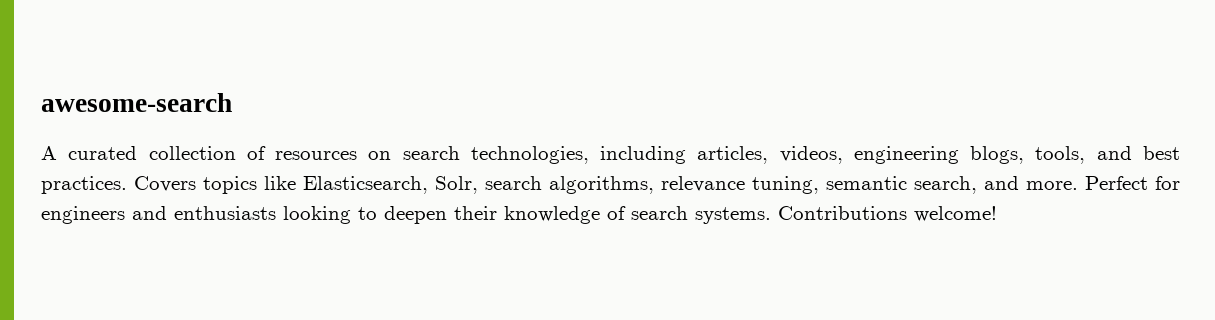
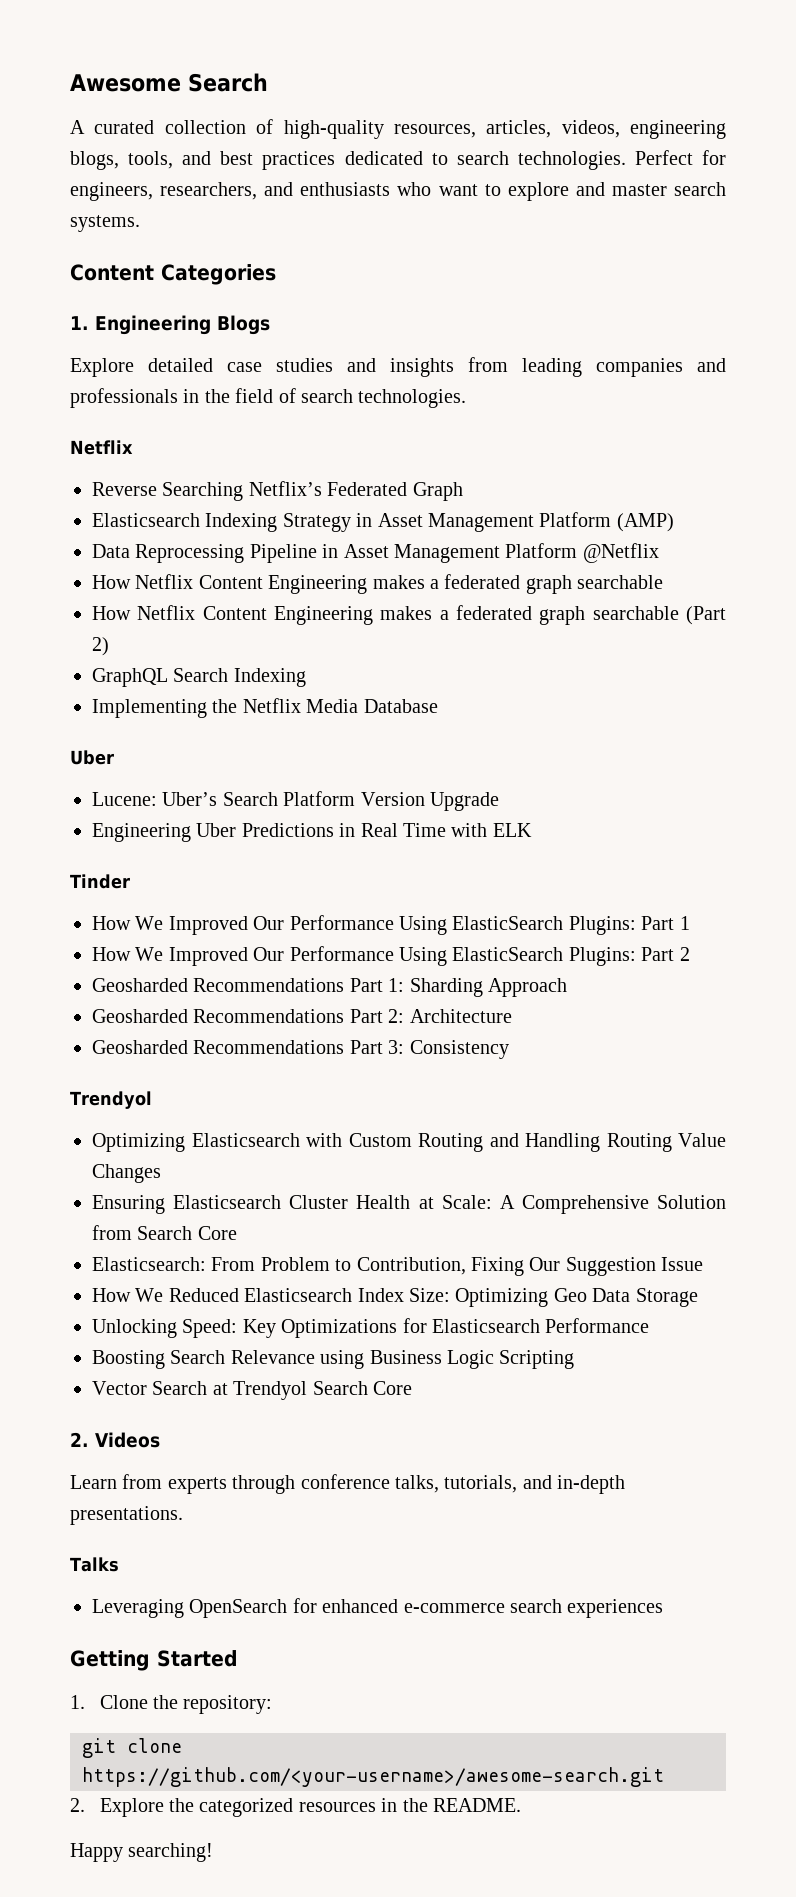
[41,93,232,112] awesome-search -> [70,73,268,92] Awesome Search
[275,146,687,164] resources on search technologies, including -> [283,120,476,139] high-quality resources,
[41,176,1180,194] [41,206,997,224] practices. Covers topics like Elasticsearch, Solr, search algorithms, relevance tuning, semantic search, and more. Perfect for engineers and enthusiasts looking to deepen their knowledge of search systems. Contributions welcome! -> [262,150,727,170] [70,182,727,201] [70,215,140,232] [70,264,276,285] [70,315,270,335] [70,357,726,377] [70,388,467,408] [70,440,133,455] [92,481,463,501] [92,512,674,532] [92,543,659,563] [92,574,664,594] [92,605,726,625] [92,637,109,656] [92,668,306,687] [92,698,438,718] [70,750,114,765] [92,791,499,811] [92,823,532,842] [70,874,130,889] [92,915,690,935] [92,946,690,966] [92,978,567,997] [92,1009,512,1023] [92,1040,509,1059] [70,1091,152,1109] [92,1133,726,1152] [92,1164,161,1183] [92,1195,726,1214] [92,1225,237,1240] [92,1257,704,1276] [92,1288,698,1307] [92,1318,650,1338] [92,1350,575,1369] [92,1381,412,1400] [70,1432,160,1448] [70,1474,626,1494] [70,1506,183,1525] [70,1557,119,1572] [92,1598,664,1618] [70,1650,238,1671] [70,1695,273,1714] [82,1738,182,1758] [82,1767,664,1787] [70,1798,522,1817] [70,1843,214,1862] practices dedicated to search technologies. Perfect for engineers, researchers, and enthusiasts who want to explore and master search systems. // Content Categories // 1. Engineering Blogs // Explore detailed case studies and insights from leading companies and professionals in the field of search technologies. // Netflix // Reverse Searching Netflix’s Federated Graph // Elasticsearch Indexing Strategy in Asset Management Platform (AMP) // Data Reprocessing Pipeline in Asset Management Platform @Netflix // How Netflix Content Engineering makes a federated graph searchable // How Netflix Content Engineering makes a federated graph searchable (Part 2) // GraphQL Search Indexing // Implementing the Netflix Media Database // Uber // Lucene: Uber’s Search Platform Version Upgrade // Engineering Uber Predictions in Real Time with ELK // Tinder // How We Improved Our Performance Using ElasticSearch Plugins: Part 1 // How We Improved Our Performance Using ElasticSearch Plugins: Part 2 // Geosharded Recommendations Part 1: Sharding Approach // Geosharded Recommendations Part 2: Architecture // Geosharded Recommendations Part 3: Consistency // Trendyol // Optimizing Elasticsearch with Custom Routing and Handling Routing Value Changes // Ensuring Elasticsearch Cluster Health at Scale: A Comprehensive Solution from Search Core // Elasticsearch: From Problem to Contribution, Fixing Our Suggestion Issue // How We Reduced Elasticsearch Index Size: Optimizing Geo Data Storage // Unlocking Speed: Key Optimizations for Elasticsearch Performance // Boosting Search Relevance using Business Logic Scripting // Vector Search at Trendyol Search Core // 2. Videos // Learn from experts through conference talks, tutorials, and in-depth presentations. // Talks // Leveraging OpenSearch for enhanced e-commerce search experiences // Getting Started // 1. Clone the repository: // git clone https://github.com/<your-username>/awesome-search.git // 2. Explore the categorized resources in the README. // Happy searching!

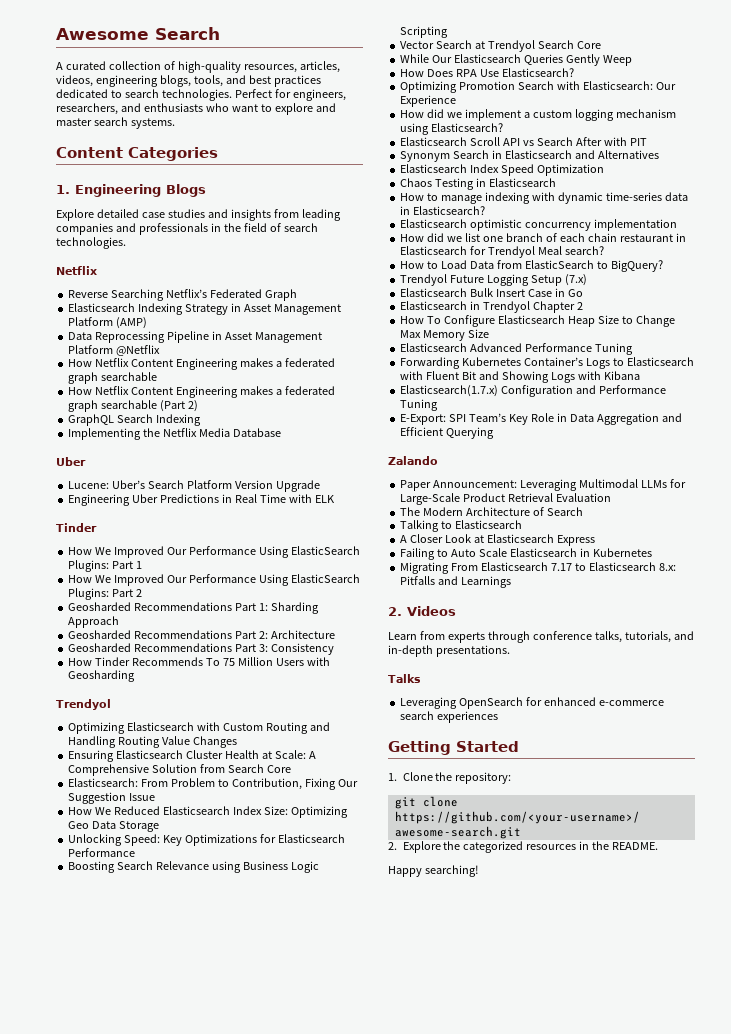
(509, 1049) none -> [68,657,330,666] [68,670,136,682] // How Tinder Recommends To 75 Million Users with Geosharding
(412, 1388) none -> [400,54,632,66] [400,68,574,77] [400,81,676,93] [400,95,457,107] [400,109,676,121] [400,123,504,135] [400,137,647,146] [400,150,659,162] [400,164,605,176] [400,178,557,190] [400,192,688,204] [400,206,486,215] [400,219,678,231] [400,233,686,242] [400,246,604,258] [400,260,663,272] [400,274,587,286] [400,288,583,297] [400,301,583,313] [400,315,675,327] [400,329,490,341] [400,343,634,355] [400,357,694,369] [400,371,640,383] [400,385,667,397] [400,399,439,411] [400,413,682,425] [400,427,495,439] [388,456,438,465] [400,479,686,491] [400,493,612,505] [400,507,583,516] [400,520,523,532] [400,534,595,546] [400,548,652,560] [400,562,676,574] [400,576,512,588] // While Our Elasticsearch Queries Gently Weep // How Does RPA Use Elasticsearch? // Optimizing Promotion Search with Elasticsearch: Our Experience // How did we implement a custom logging mechanism using Elasticsearch? // Elasticsearch Scroll API vs Search After with PIT // Synonym Search in Elasticsearch and Alternatives // Elasticsearch Index Speed Optimization // Chaos Testing in Elasticsearch // How to manage indexing with dynamic time-series data in Elasticsearch? // Elasticsearch optimistic concurrency implementation // How did we list one branch of each chain restaurant in Elasticsearch for Trendyol Meal search? // How to Load Data from ElasticSearch to BigQuery? // Trendyol Future Logging Setup (7.x) // Elasticsearch Bulk Insert Case in Go // Elasticsearch in Trendyol Chapter 2 // How To Configure Elasticsearch Heap Size to Change Max Memory Size // Elasticsearch Advanced Performance Tuning // Forwarding Kubernetes Container’s Logs to Elasticsearch with Fluent Bit and Showing Logs with Kibana // Elasticsearch(1.7.x) Configuration and Performance Tuning // E-Export: SPI Team’s Key Role in Data Aggregation and Efficient Querying // Zalando // Paper Announcement: Leveraging Multimodal LLMs for Large-Scale Product Retrieval Evaluation // The Modern Architecture of Search // Talking to Elasticsearch // A Closer Look at Elasticsearch Express // Failing to Auto Scale Elasticsearch in Kubernetes // Migrating From Elasticsearch 7.17 to Elasticsearch 8.x: Pitfalls and Learnings

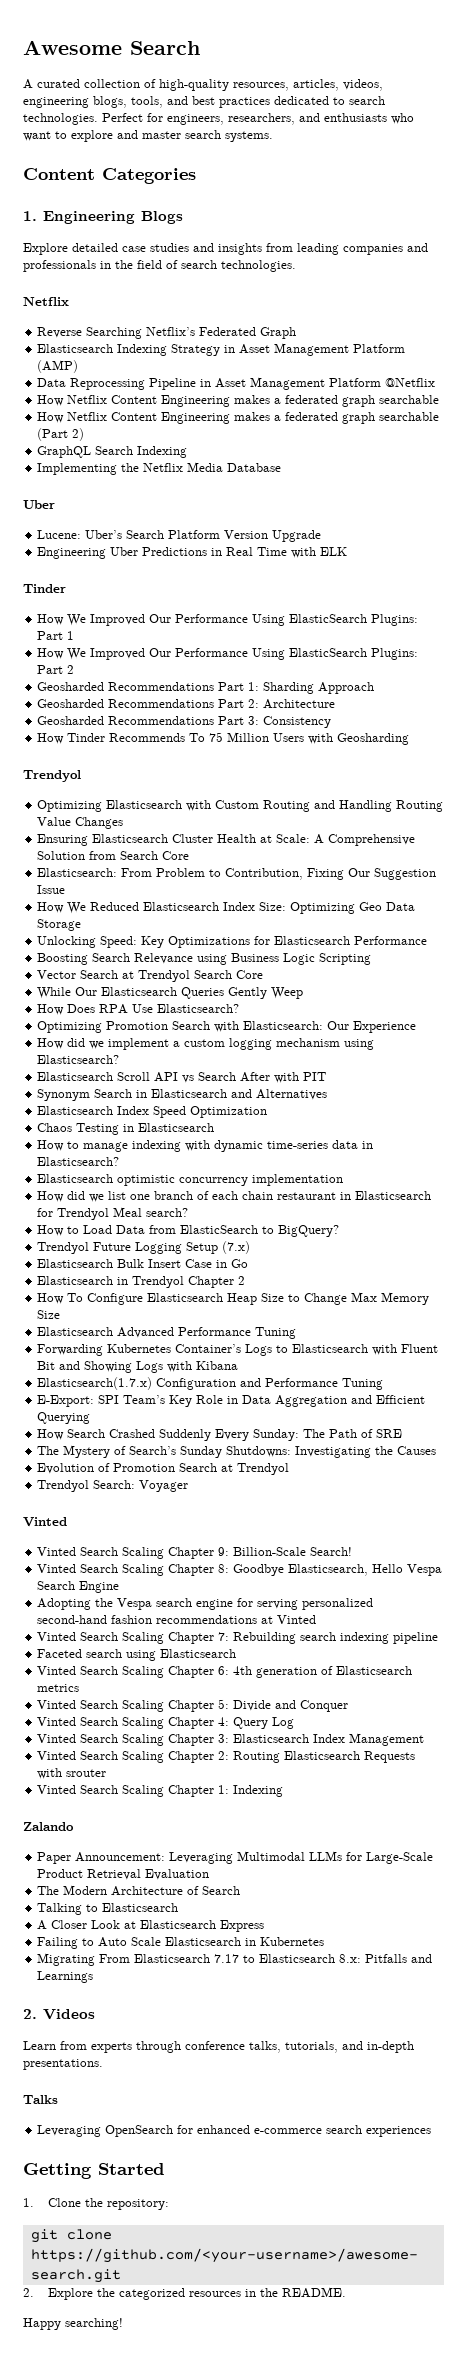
(495, 433) none -> [37,1429,403,1441] [37,1445,437,1458] [37,1463,290,1475] [37,1480,189,1492] [23,1517,67,1527] [37,1547,353,1559] [37,1564,443,1576] [37,1581,120,1593] [37,1598,374,1610] [37,1615,317,1624] [37,1632,439,1644] [37,1649,237,1661] [37,1666,413,1678] [37,1684,80,1692] [37,1699,349,1712] [37,1717,295,1729] [37,1733,425,1746] [37,1751,416,1763] [37,1768,107,1779] [37,1785,284,1797] // How Search Crashed Suddenly Every Sunday: The Path of SRE // The Mystery of Search’s Sunday Shutdowns: Investigating the Causes // Evolution of Promotion Search at Trendyol // Trendyol Search: Voyager // Vinted // Vinted Search Scaling Chapter 9: Billion-Scale Search! // Vinted Search Scaling Chapter 8: Goodbye Elasticsearch, Hello Vespa Search Engine // Adopting the Vespa search engine for serving personalized second-hand fashion recommendations at Vinted // Vinted Search Scaling Chapter 7: Rebuilding search indexing pipeline // Faceted search using Elasticsearch // Vinted Search Scaling Chapter 6: 4th generation of Elasticsearch metrics // Vinted Search Scaling Chapter 5: Divide and Conquer // Vinted Search Scaling Chapter 4: Query Log // Vinted Search Scaling Chapter 3: Elasticsearch Index Management // Vinted Search Scaling Chapter 2: Routing Elasticsearch Requests with srouter // Vinted Search Scaling Chapter 1: Indexing

